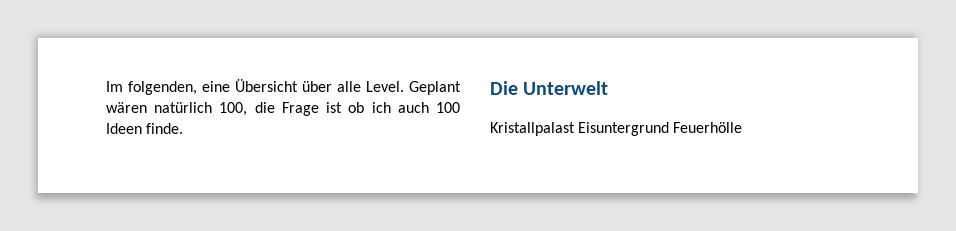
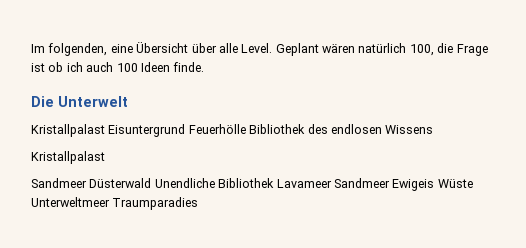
(743, 127) none -> [249,124,434,134] [31,151,105,164] [31,178,473,191] [31,197,199,210] Bibliothek des endlosen Wissens // Kristallpalast // Sandmeer Düsterwald Unendliche Bibliothek Lavameer Sandmeer Ewigeis Wüste Unterweltmeer Traumparadies

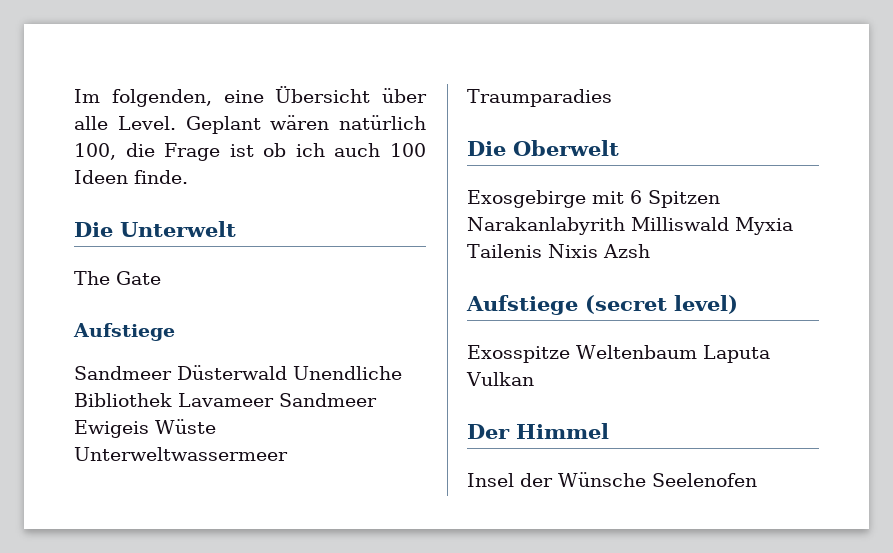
[31,124,434,137] [31,151,105,164] Kristallpalast Eisuntergrund Feuerhölle Bibliothek des endlosen Wissens // Kristallpalast -> [74,271,161,285] [73,323,175,341] The Gate // Aufstiege
[31,197,110,207] Unterweltmeer -> [74,447,288,461] Unterweltwassermeer
(199, 203) none -> [467,140,619,156] [467,190,720,208] [467,217,793,235] [467,244,650,258] [466,295,738,315] [467,345,770,363] [466,372,534,386] [467,423,609,439] [467,472,757,487] // Die Oberwelt // Exosgebirge mit 6 Spitzen Narakanlabyrith Milliswald Myxia Tailenis Nixis Azsh // Aufstiege (secret level) // Exosspitze Weltenbaum Laputa Vulkan // Der Himmel // Insel der Wünsche Seelenofen

